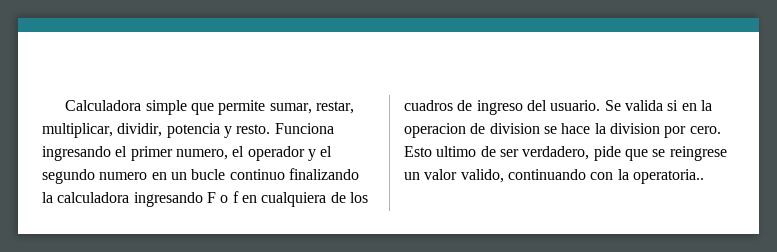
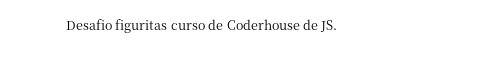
[65,100,354,115] [42,123,334,138] [42,146,333,161] [42,168,359,184] [42,191,368,207] [404,100,712,115] [404,123,721,138] [404,146,727,161] [404,169,704,184] Calculadora simple que permite sumar, restar, multiplicar, dividir, potencia y resto. Funciona ingresando el primer numero, el operador y el segundo numero en un bucle continuo finalizando la calculadora ingresando F o f en cualquiera de los cuadros de ingreso del usuario. Se valida si en la operacion de division se hace la division por cero. Esto ultimo de ser verdadero, pide que se reingrese un valor valido, continuando con la operatoria.. -> [66,19,338,33] Desafio figuritas curso de Coderhouse de JS.

